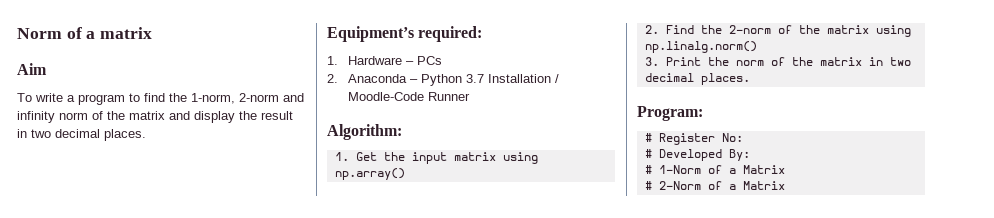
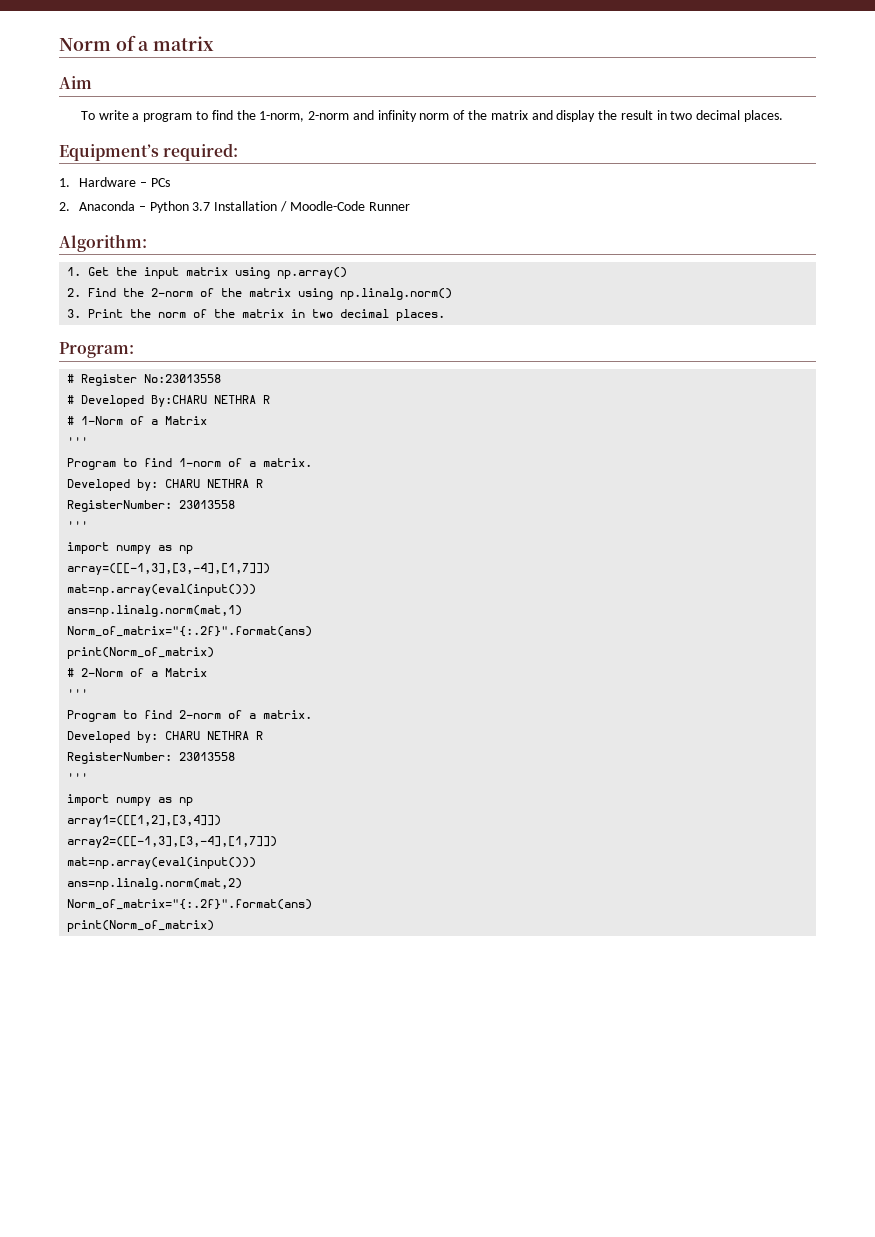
[721,133,743,142] No: -> [144,374,222,383] No:23013558
[728,149,750,161] By: -> [151,395,271,407] By:CHARU NETHRA R
(785, 169) none -> [67,437,89,446] [67,458,313,470] [67,479,264,491] [67,500,236,512] [67,521,89,530] [67,542,194,554] [67,563,271,575] [67,584,257,596] [67,605,243,617] [67,626,313,637] [67,647,215,659] // ''' // Program to find 1-norm of a matrix. // Developed by: CHARU NETHRA R // RegisterNumber: 23013558 // ''' // import numpy as np // array=([[-1,3],[3,-4],[1,7]]) // mat=np.array(eval(input())) // ans=np.linalg.norm(mat,1) // Norm_of_matrix="{:.2f}".format(ans) // print(Norm_of_matrix)
(785, 185) none -> [67,689,89,698] [67,710,313,722] [67,731,264,743] [67,752,236,764] [67,773,89,782] [67,794,194,806] [67,815,222,827] [67,836,278,848] [67,857,257,869] [67,878,243,890] [67,899,313,910] [67,920,215,932] // ''' // Program to find 2-norm of a matrix. // Developed by: CHARU NETHRA R // RegisterNumber: 23013558 // ''' // import numpy as np // array1=([[1,2],[3,4]]) // array2=([[-1,3],[3,-4],[1,7]]) // mat=np.array(eval(input())) // ans=np.linalg.norm(mat,2) // Norm_of_matrix="{:.2f}".format(ans) // print(Norm_of_matrix)

